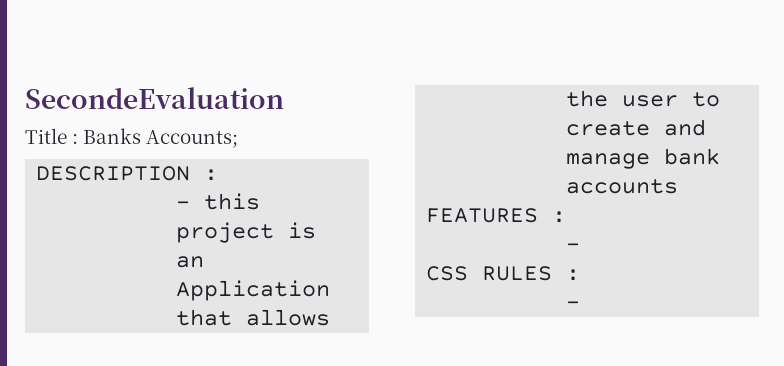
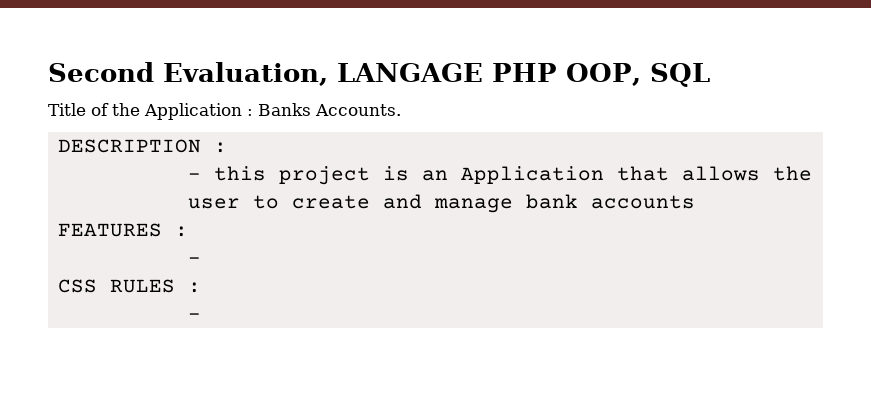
[25,87,284,109] [25,128,67,144] SecondeEvaluation // Title -> [48,62,710,87] [48,103,242,120] Second Evaluation, LANGAGE PHP OOP, SQL // Title of the Application
[146,130,239,148] Accounts; -> [315,104,401,116] Accounts.

